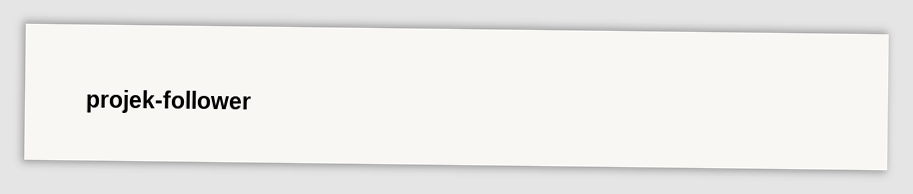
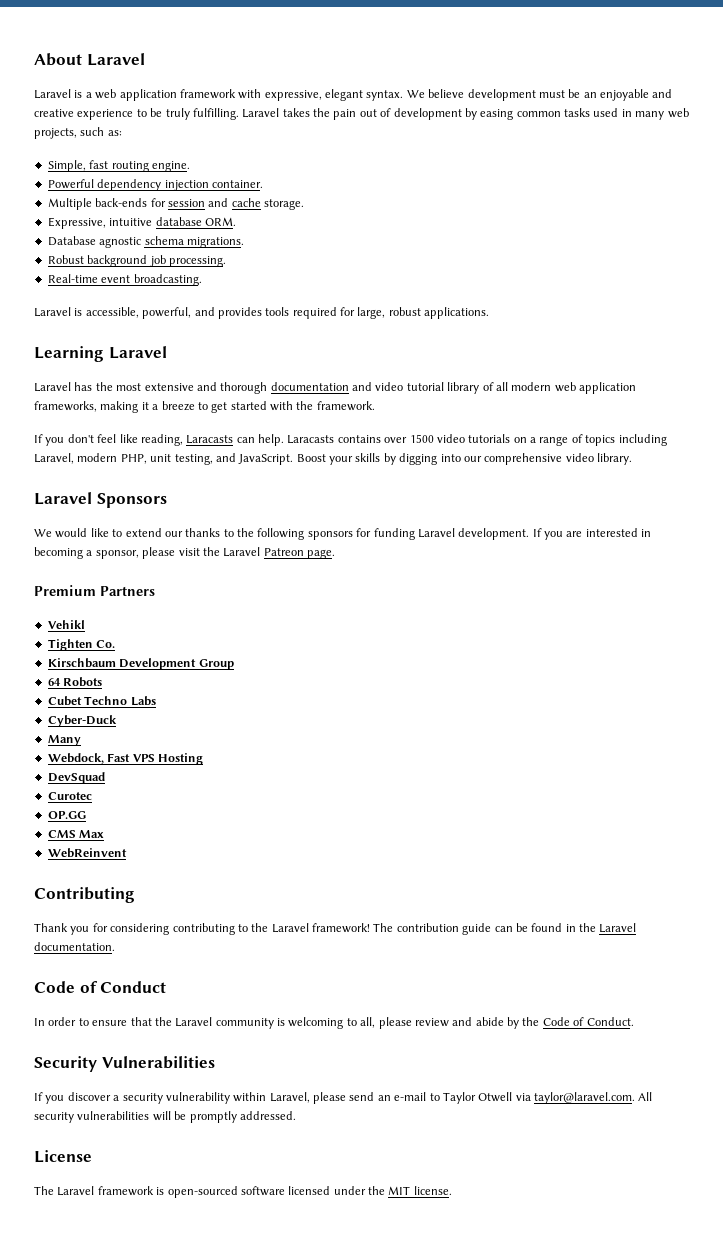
[85,89,252,115] projek-follower -> [34,53,145,66] [34,89,673,101] [34,108,689,120] [34,127,122,139] [47,160,190,172] [47,179,263,191] [47,198,304,210] [47,217,236,229] [47,236,244,248] [47,255,226,267] [47,274,202,286] [34,307,490,319] [34,346,167,362] [34,382,636,394] [34,401,375,413] [34,434,667,446] [34,453,632,465] [34,492,167,508] [34,528,652,540] [34,547,335,559] [34,585,155,596] [47,620,85,629] [47,639,116,651] [47,658,234,670] [47,677,103,687] [47,696,156,706] [47,715,117,727] [47,735,81,746] [47,753,203,765] [47,772,105,784] [47,792,92,800] [47,811,86,819] [47,830,105,838] [47,848,127,858] [34,887,135,903] [34,923,637,935] [34,942,115,951] [34,981,167,993] [34,1017,634,1029] [34,1056,215,1072] [34,1092,653,1104] [34,1111,296,1123] [34,1150,92,1163] [34,1186,452,1198] About Laravel // Laravel is a web application framework with expressive, elegant syntax. We believe development must be an enjoyable and creative experience to be truly fulfilling. Laravel takes the pain out of development by easing common tasks used in many web projects, such as: // Simple, fast routing engine. // Powerful dependency injection container. // Multiple back-ends for session and cache storage. // Expressive, intuitive database ORM. // Database agnostic schema migrations. // Robust background job processing. // Real-time event broadcasting. // Laravel is accessible, powerful, and provides tools required for large, robust applications. // Learning Laravel // Laravel has the most extensive and thorough documentation and video tutorial library of all modern web application frameworks, making it a breeze to get started with the framework. // If you don't feel like reading, Laracasts can help. Laracasts contains over 1500 video tutorials on a range of topics including Laravel, modern PHP, unit testing, and JavaScript. Boost your skills by digging into our comprehensive video library. // Laravel Sponsors // We would like to extend our thanks to the following sponsors for funding Laravel development. If you are interested in becoming a sponsor, please visit the Laravel Patreon page. // Premium Partners // Vehikl // Tighten Co. // Kirschbaum Development Group // 64 Robots // Cubet Techno Labs // Cyber-Duck // Many // Webdock, Fast VPS Hosting // DevSquad // Curotec // OP.GG // CMS Max // WebReinvent // Contributing // Thank you for considering contributing to the Laravel framework! The contribution guide can be found in the Laravel documentation. // Code of Conduct // In order to ensure that the Laravel community is welcoming to all, please review and abide by the Code of Conduct. // Security Vulnerabilities // If you discover a security vulnerability within Laravel, please send an e-mail to Taylor Otwell via taylor@laravel.com. All security vulnerabilities will be promptly addressed. // License // The Laravel framework is open-sourced software licensed under the MIT license.

